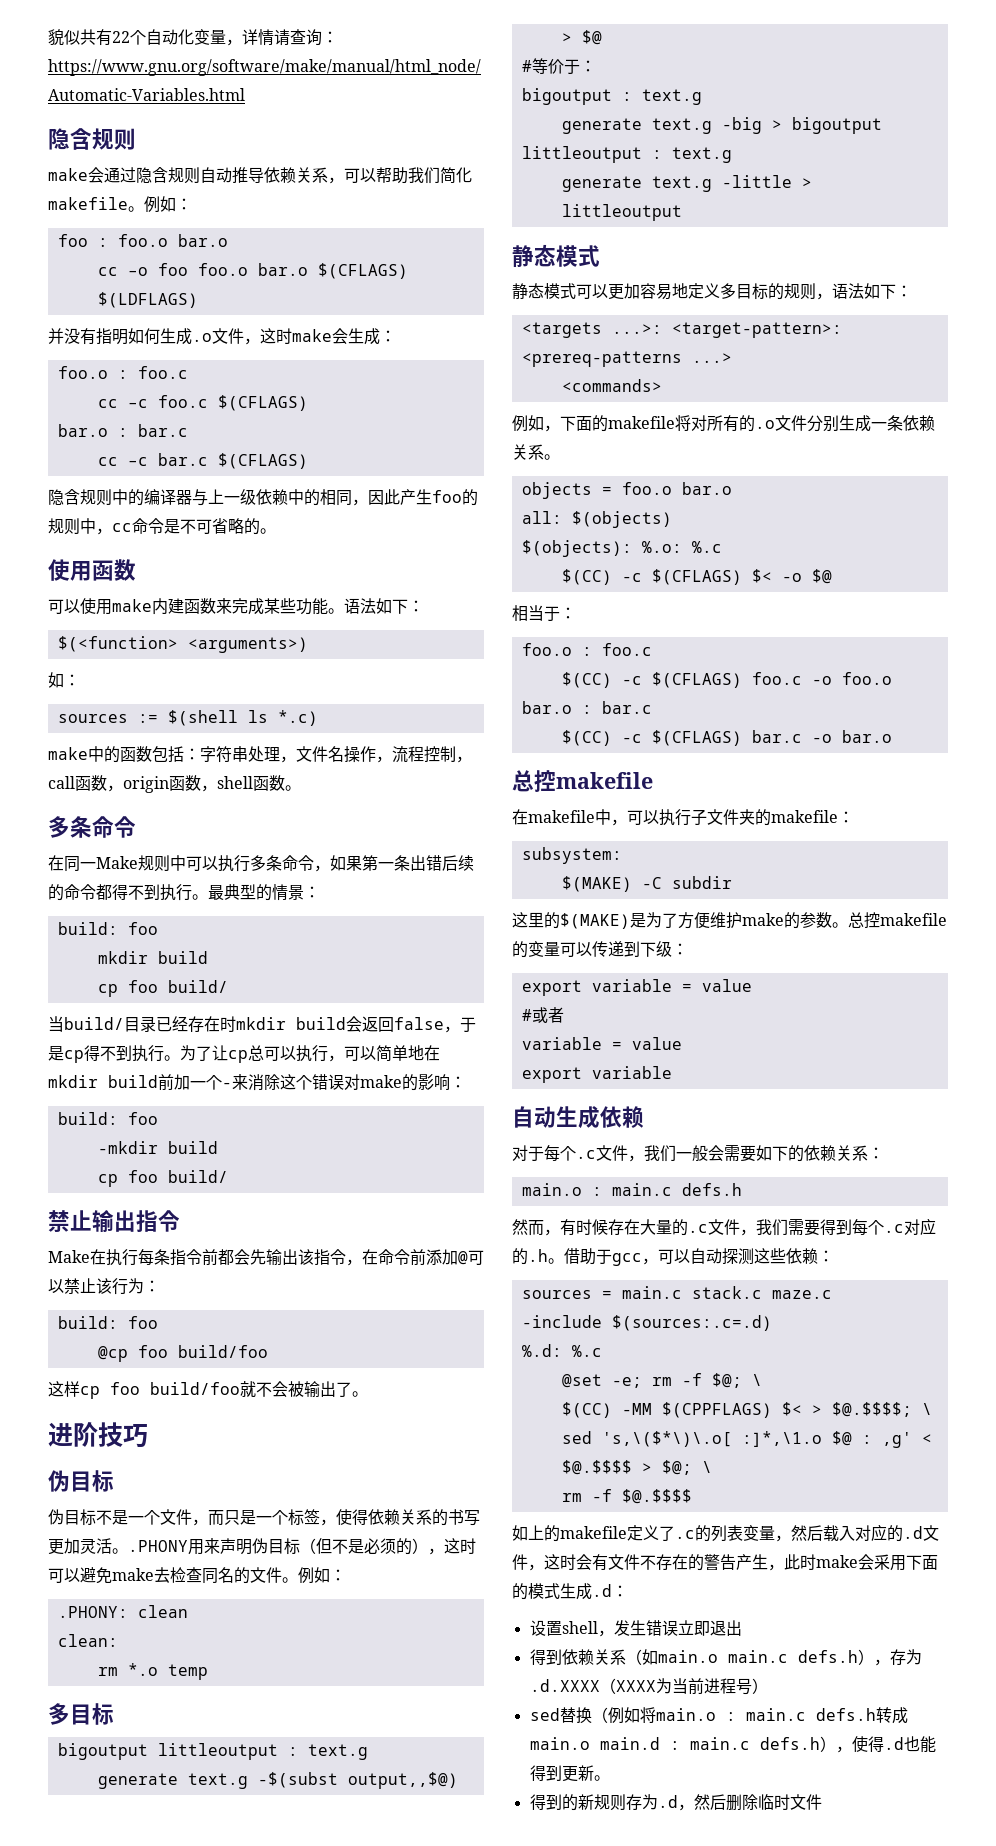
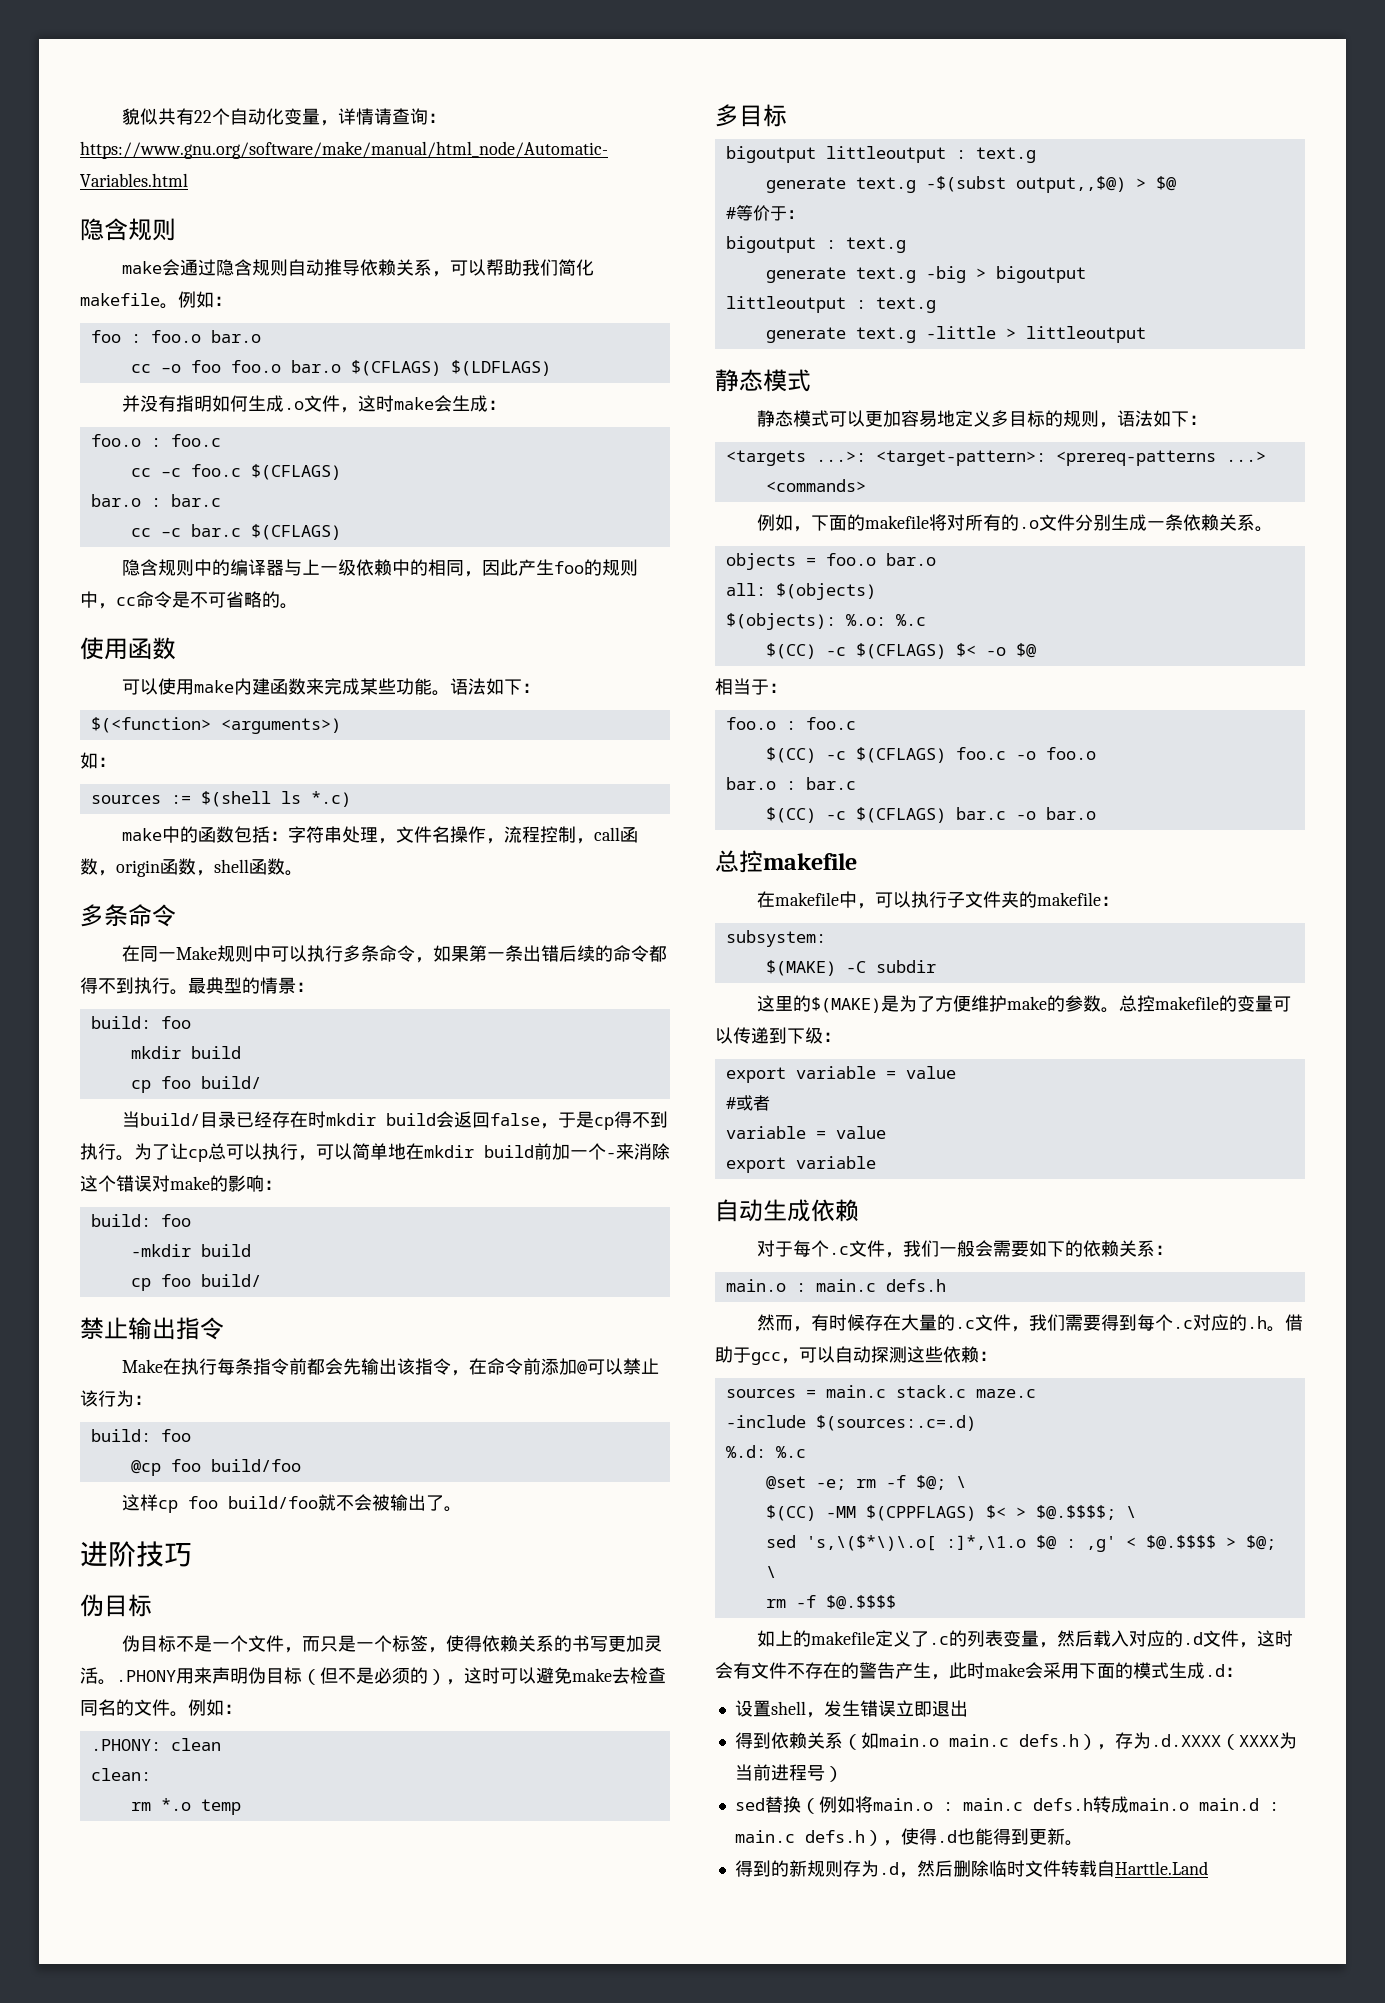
(822, 1802) none -> [1060,1860,1208,1877] 转载自Harttle.Land

